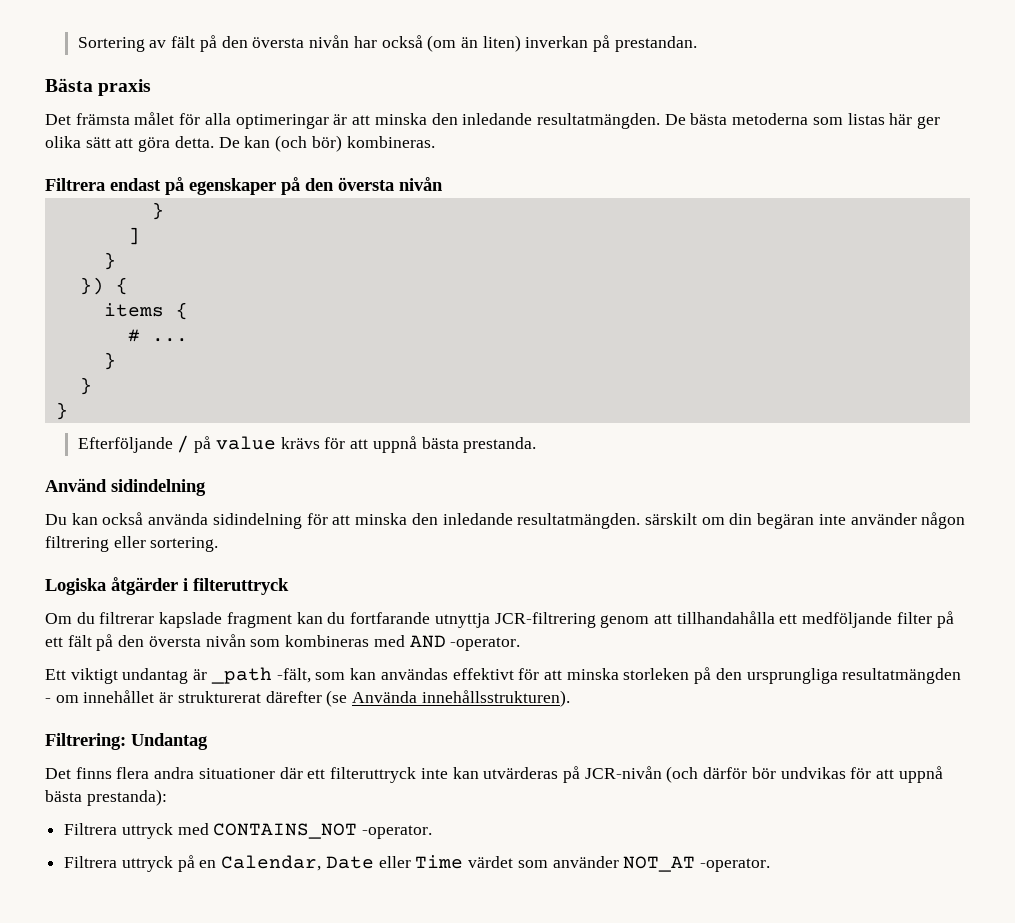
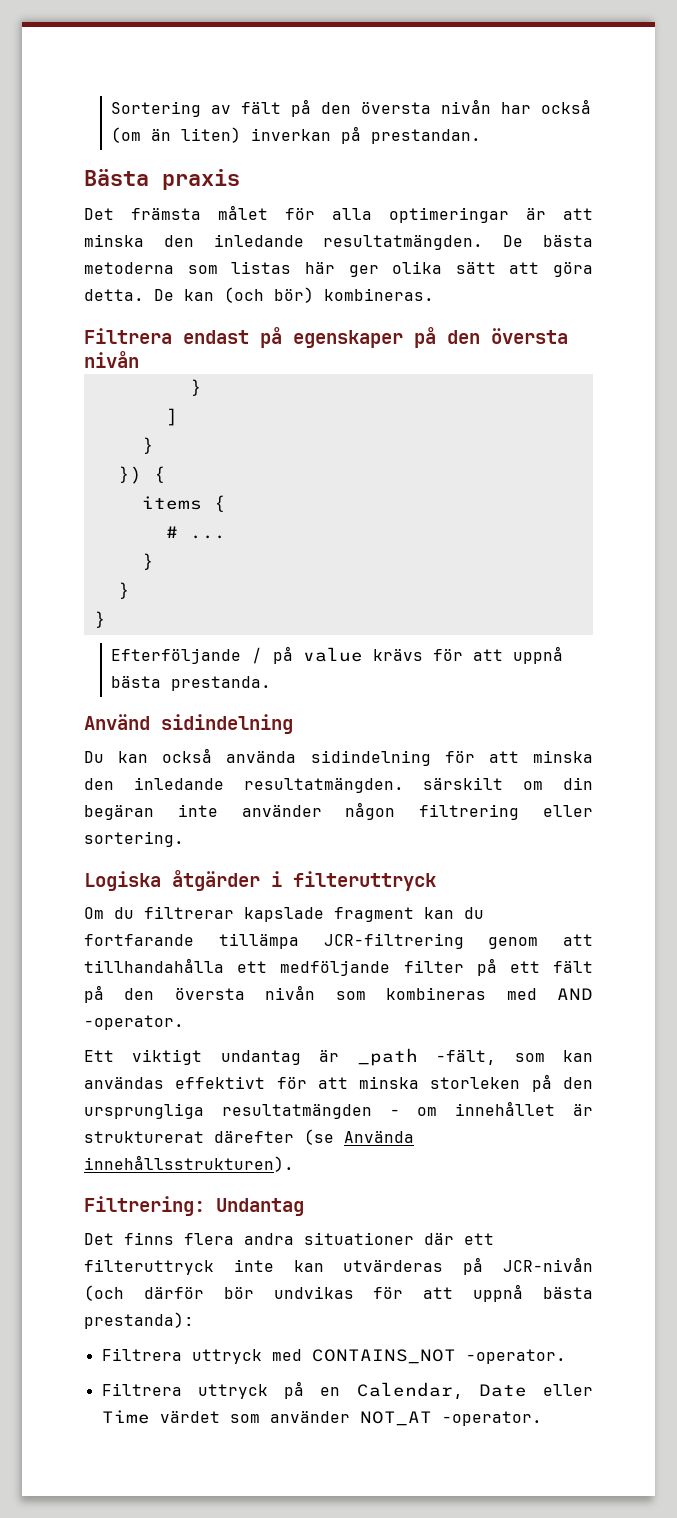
[434,613,490,628] utnyttja -> [218,933,299,949] tillämpa

